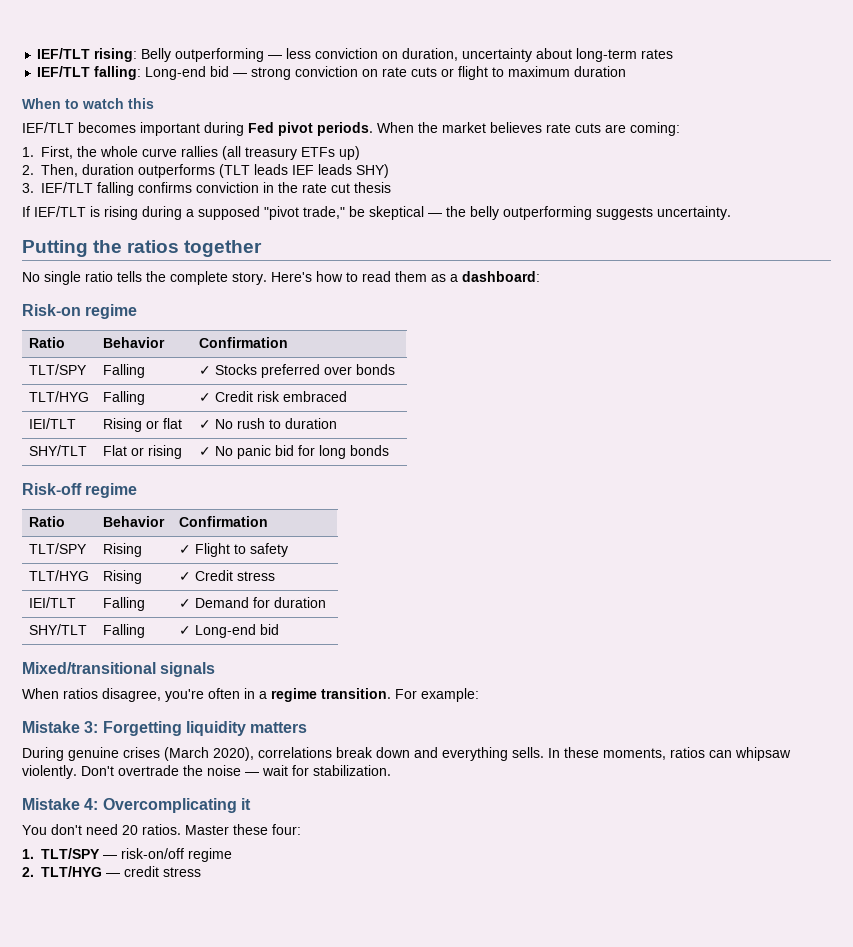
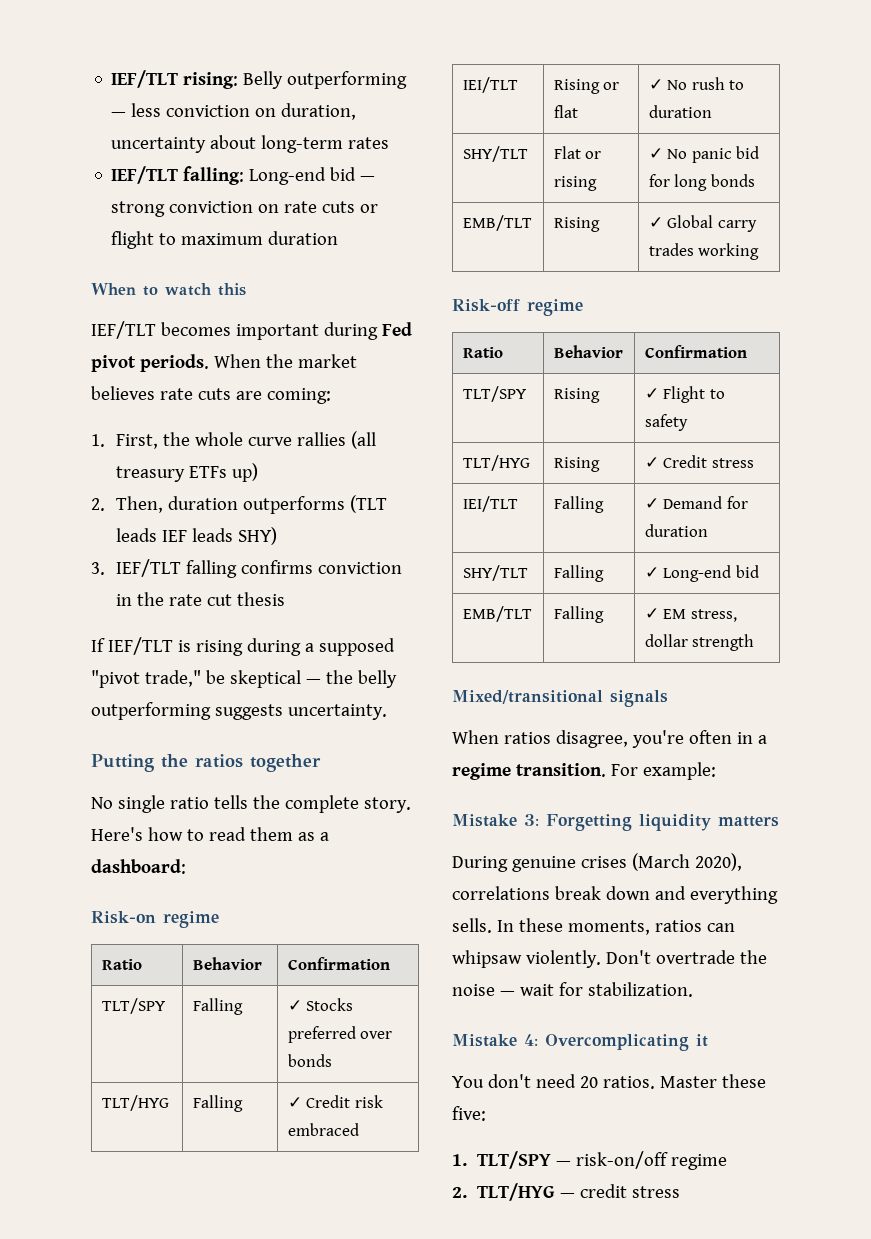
(389, 450) none -> [462,215,532,231] [553,217,600,232] [648,215,757,232] [648,243,760,260] // EMB/TLT | Rising | ✓ Global carry trades working
(279, 629) none -> [462,606,532,622] [553,606,604,623] [644,608,737,622] [644,634,755,651] // EMB/TLT | Falling | ✓ EM stress, dollar strength
[272,824,301,835] four: -> [452,1106,486,1121] five:

